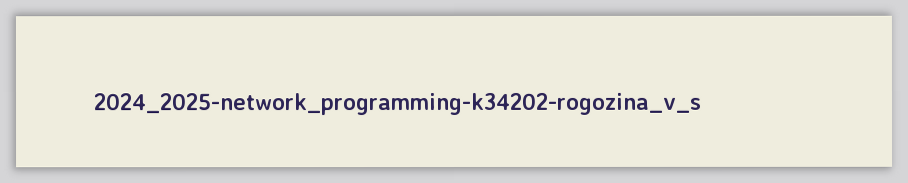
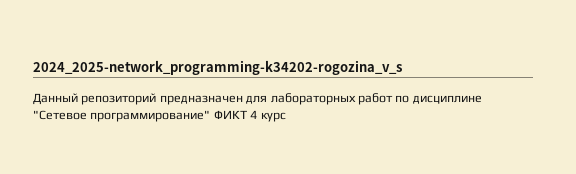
(702, 104) none -> [33,93,482,105] [33,110,286,122] // Данный репозиторий предназначен для лабораторных работ по дисциплине "Сетевое программирование" ФИКТ 4 курс

